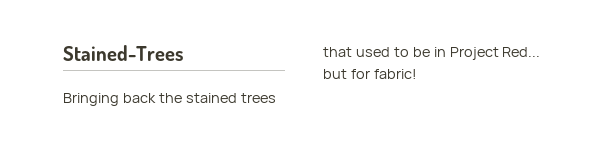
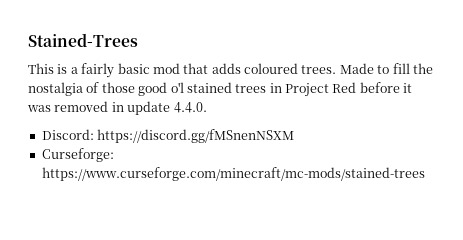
[63,93,276,106] [323,47,541,60] [323,69,417,79] Bringing back the stained trees that used to be in Project Red... but for fabric! -> [28,63,433,78] [28,82,413,97] [27,101,207,115] [41,129,295,143] [41,148,114,162] [41,167,425,181] This is a fairly basic mod that adds coloured trees. Made to fill the nostalgia of those good o'l stained trees in Project Red before it was removed in update 4.4.0. // Discord: https://discord.gg/fMSnenNSXM // Curseforge: https://www.curseforge.com/minecraft/mc-mods/stained-trees

